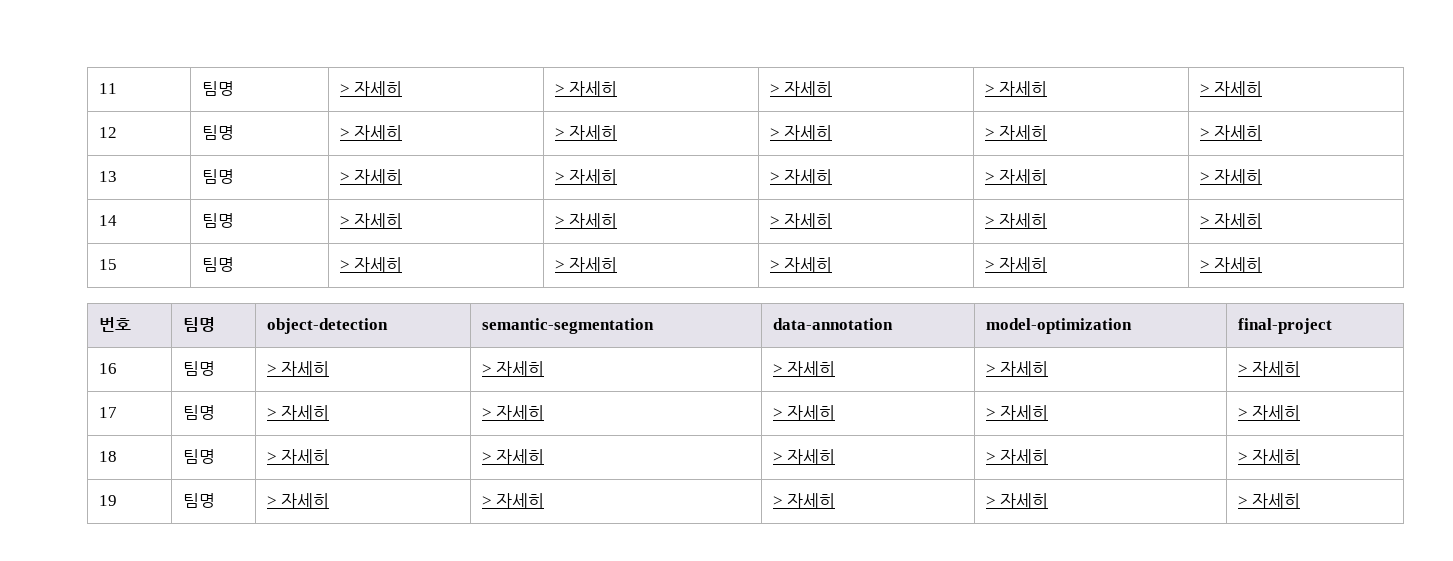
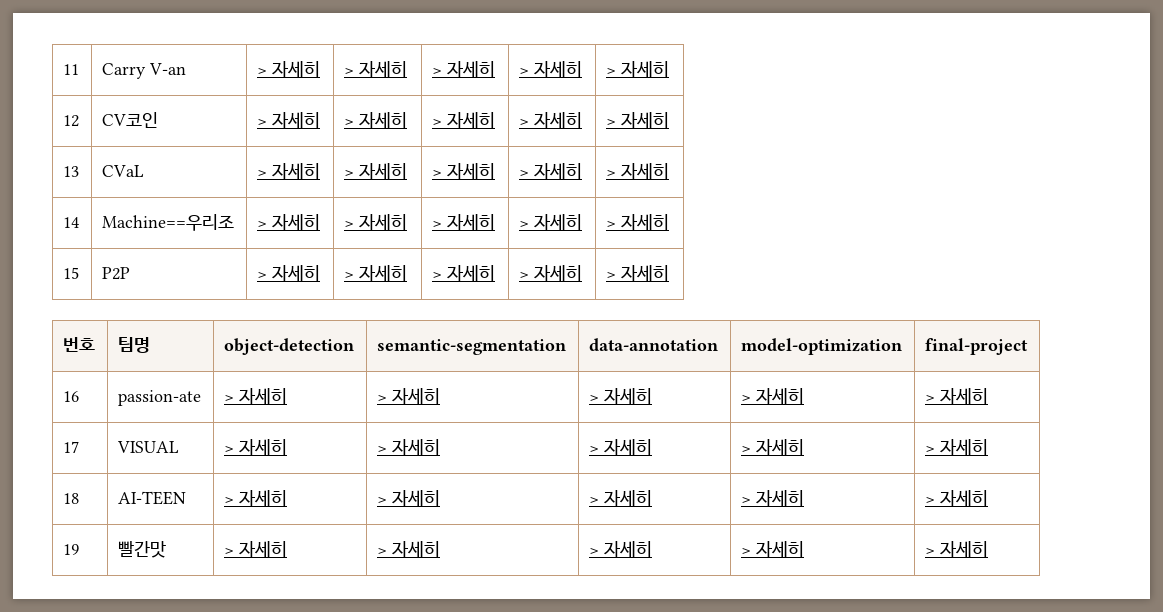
[201,81,234,96] 팀명 -> [102,63,187,79] Carry V-an
[201,125,234,140] 팀명 -> [102,112,159,128] CV코인
[201,169,234,184] 팀명 -> [102,165,145,177] CVaL
[201,213,234,228] 팀명 -> [102,214,235,231] Machine==우리조
[201,257,234,272] 팀명 -> [102,267,131,280] P2P
[182,361,215,376] 팀명 -> [118,390,202,406] passion-ate
[182,405,215,420] 팀명 -> [117,441,180,453] VISUAL
[182,449,215,464] 팀명 -> [118,491,187,505] AI-TEEN
[182,493,215,508] 팀명 -> [118,541,167,558] 빨간맛

